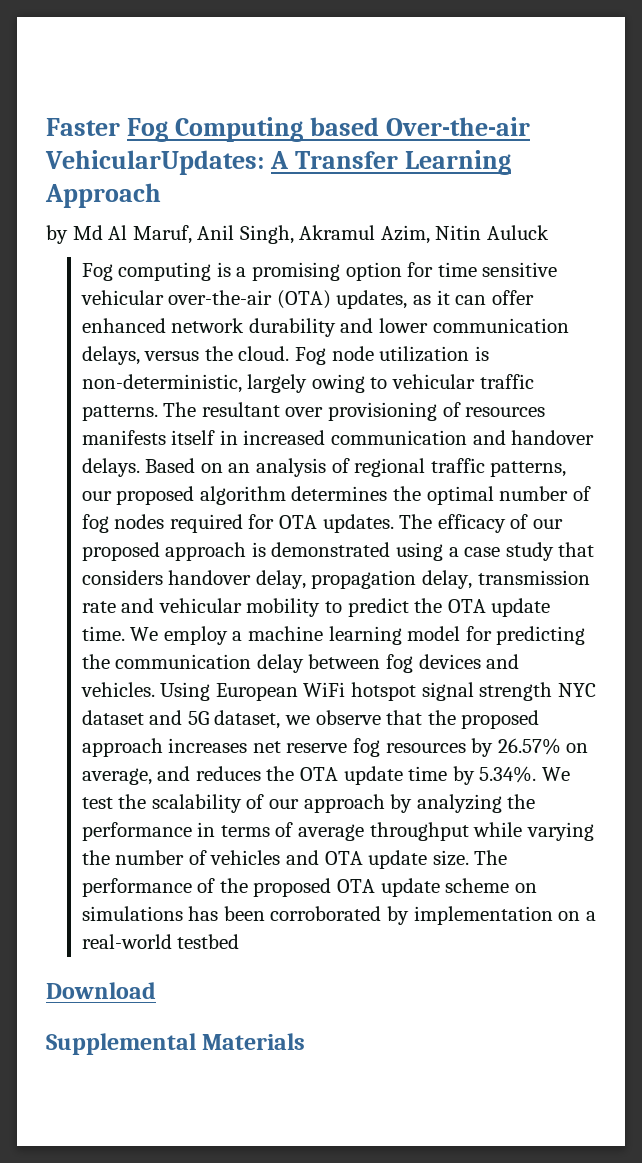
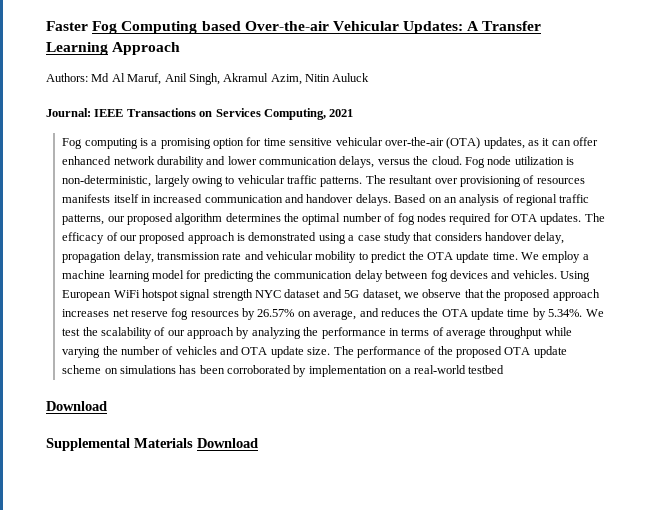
[45,150,264,175] VehicularUpdates: -> [332,21,464,34] Vehicular Updates:
[46,225,68,244] by -> [46,73,88,82] Authors:
(549, 232) none -> [46,108,354,120] // Journal: IEEE Transactions on Services Computing, 2021
(306, 1041) none -> [197,438,258,448] Download

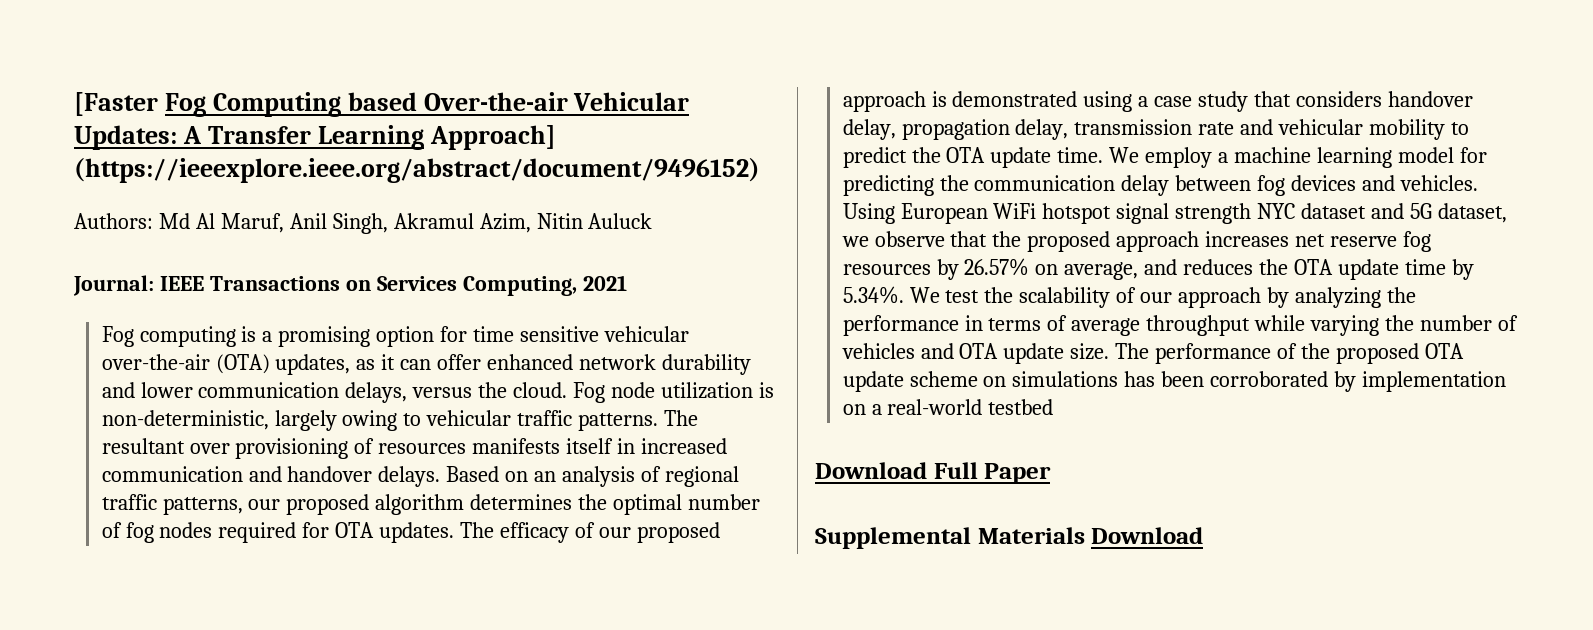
[46,21,88,31] Faster -> [74,92,158,116] [Faster
[112,42,181,55] Approach -> [429,125,556,150] [74,158,760,183] Approach] (https://ieeexplore.ieee.org/abstract/document/9496152)
(107, 406) none -> [933,462,1052,484] Full Paper

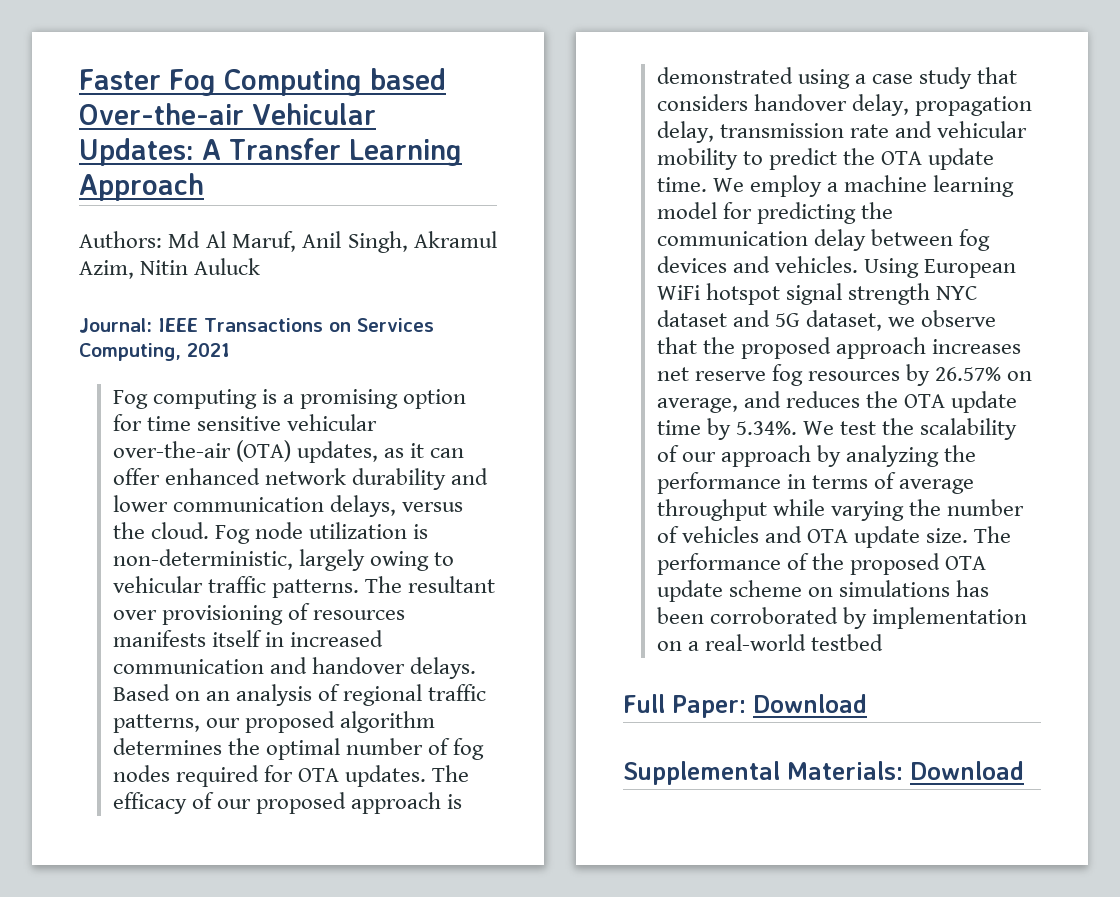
[74,92,158,116] [Faster -> [79,69,161,90] Faster
[429,125,556,150] [74,158,760,183] Approach] (https://ieeexplore.ieee.org/abstract/document/9496152) -> [79,173,204,201] Approach
[815,462,1052,484] Download Full Paper -> [623,694,867,718] Full Paper: Download
[977,527,1085,544] Materials -> [787,761,903,780] Materials:

